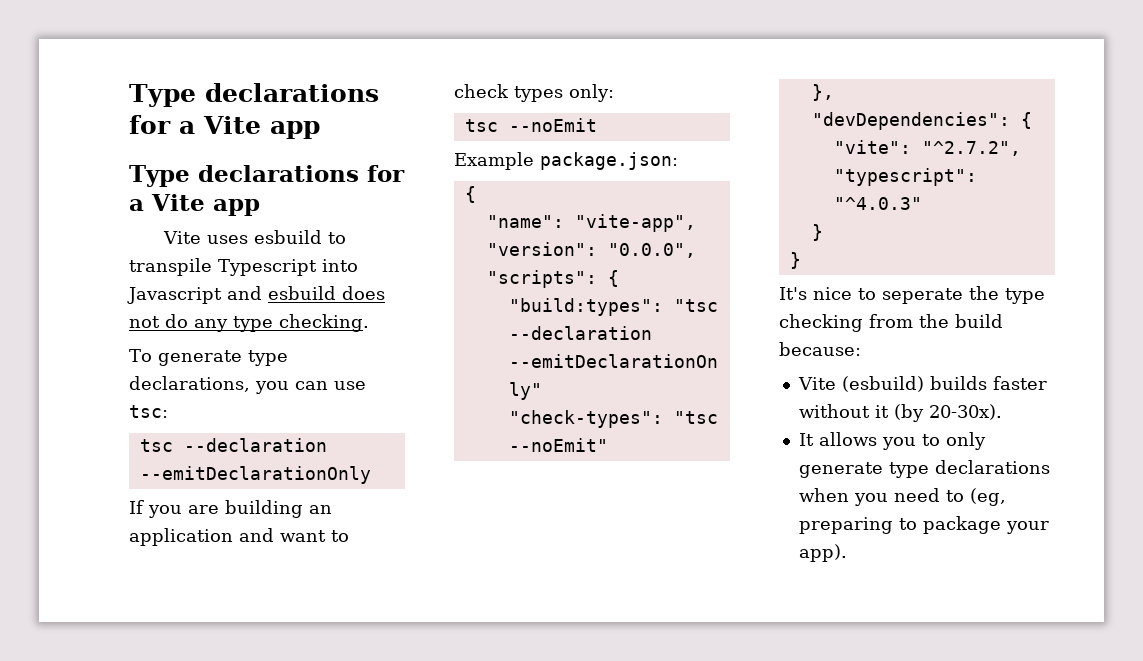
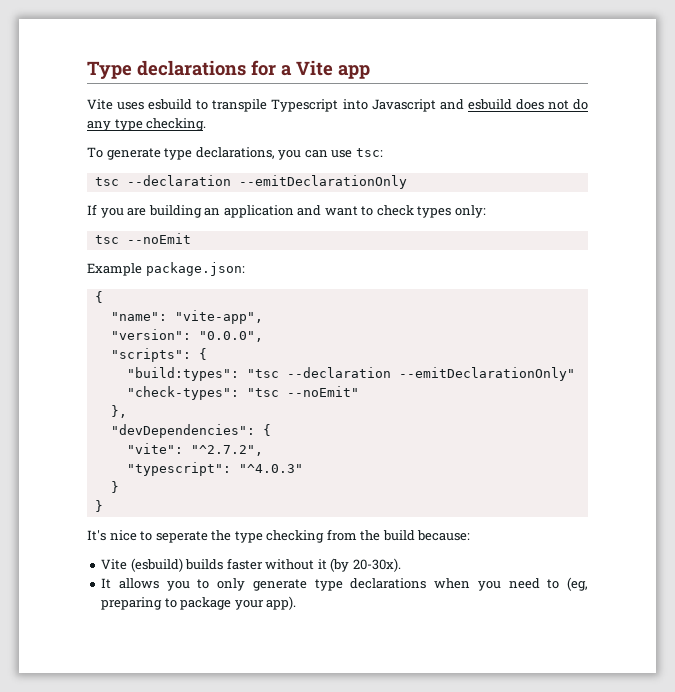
[129,83,379,107] [129,115,320,139] [129,165,405,187] [129,194,260,216] Type declarations for a Vite app // Type declarations for a Vite app -> [87,60,370,79] Type declarations for a Vite app

